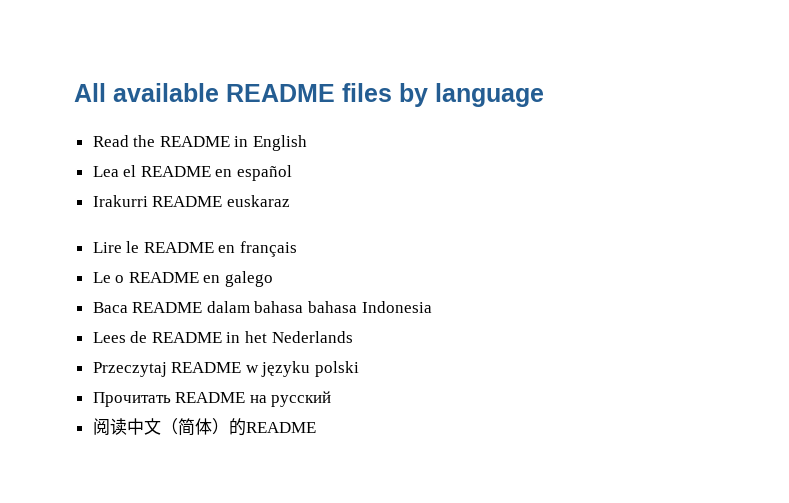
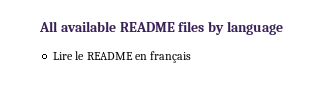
[92,135,308,151] [92,165,293,181] [92,195,290,207] // Read the README in English // Lea el README en español // Irakurri README euskaraz -> (283, 28) none
[92,271,274,287] [92,301,432,313] [92,331,353,343] [92,361,360,377] [92,391,332,407] [92,418,316,436] // Le o README en galego // Baca README dalam bahasa bahasa Indonesia // Lees de README in het Nederlands // Przeczytaj README w języku polski // Прочитать README на русский // 阅读中文（简体）的README -> (192, 57) none

